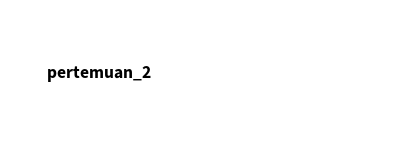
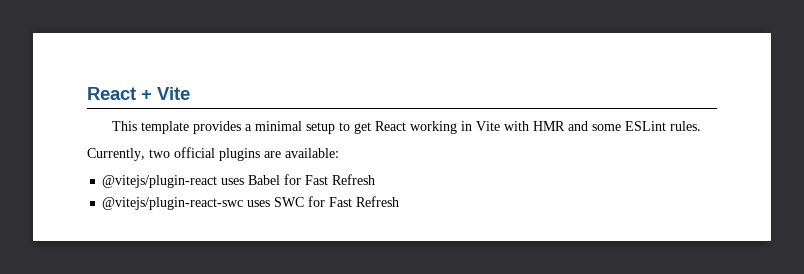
[47,66,151,82] pertemuan_2 -> [87,87,190,100] [112,121,702,134] [87,147,339,161] [102,174,376,188] [102,196,400,210] React + Vite // This template provides a minimal setup to get React working in Vite with HMR and some ESLint rules. // Currently, two official plugins are available: // @vitejs/plugin-react uses Babel for Fast Refresh // @vitejs/plugin-react-swc uses SWC for Fast Refresh

